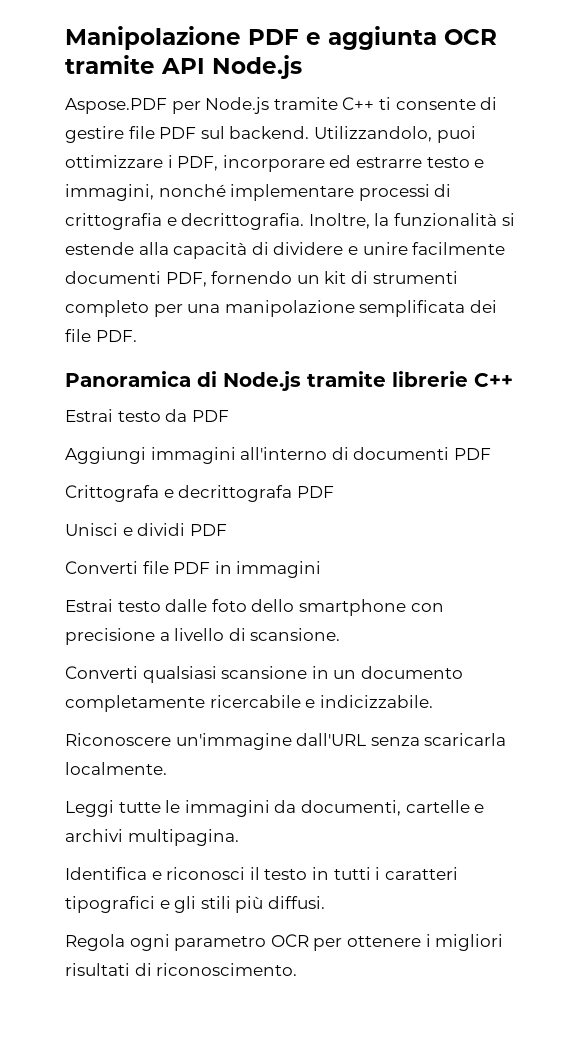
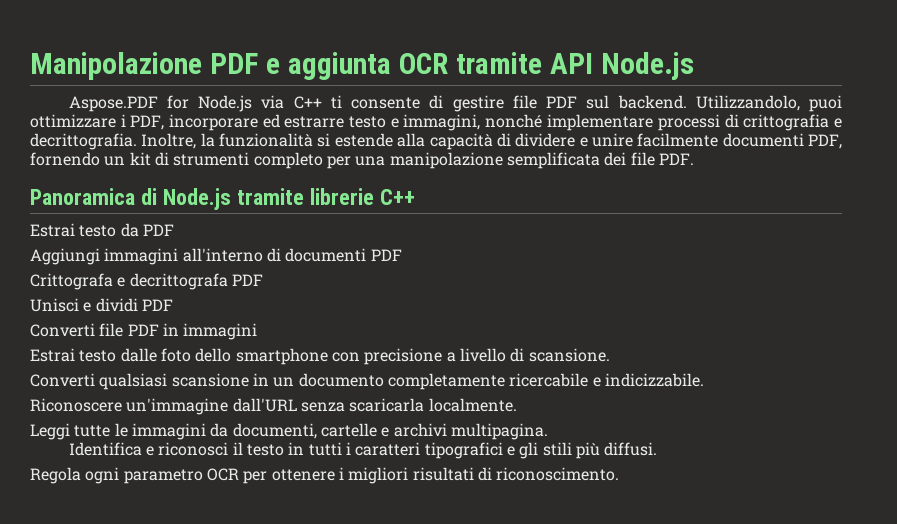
[171,97,338,114] per Node.js tramite -> [166,95,285,112] for Node.js via

